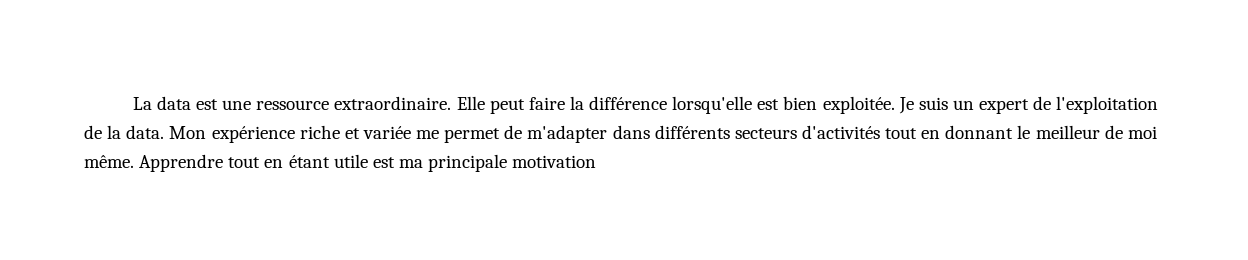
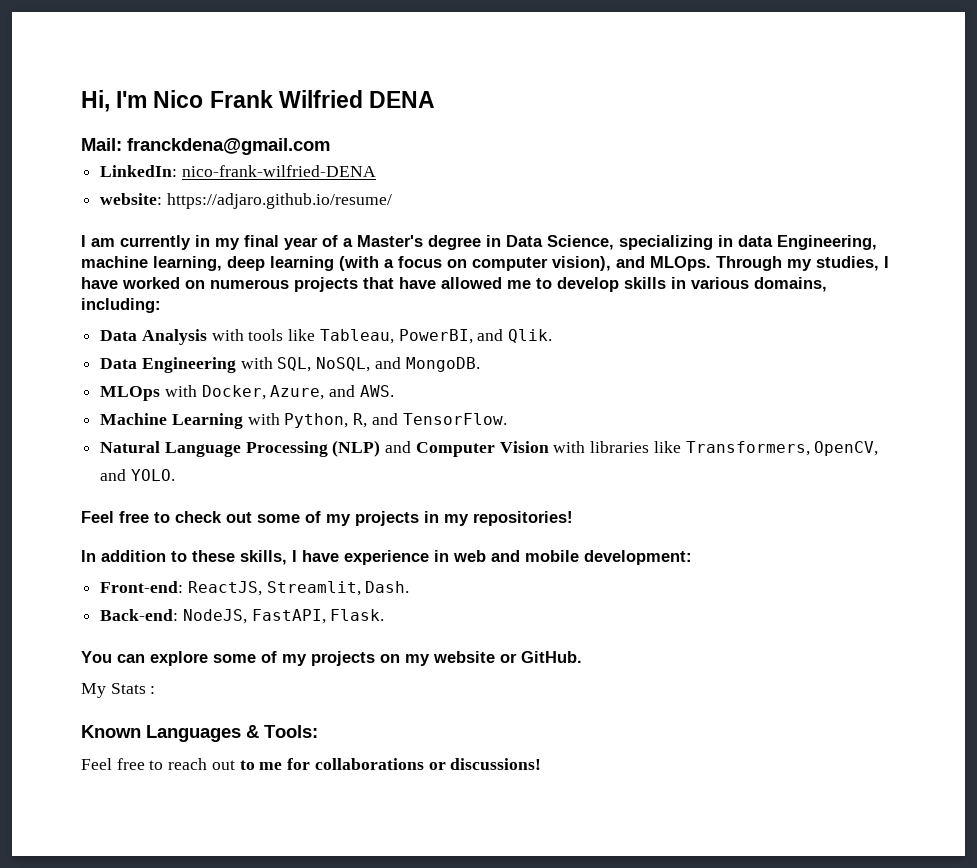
[132,96,1159,114] [84,125,1157,143] [84,154,597,172] La data est une ressource extraordinaire. Elle peut faire la différence lorsqu'elle est bien exploitée. Je suis un expert de l'exploitation de la data. Mon expérience riche et variée me permet de m'adapter dans différents secteurs d'activités tout en donnant le meilleur de moi même. Apprendre tout en étant utile est ma principale motivation -> [81,90,436,112] [81,138,330,155] [100,165,376,177] [100,193,392,209] [81,235,877,250] [81,256,889,271] [81,277,827,292] [81,298,161,313] [100,329,553,345] [100,357,480,373] [100,385,394,401] [100,413,507,429] [100,440,879,457] [100,469,175,481] [81,511,573,526] [81,550,692,565] [100,581,410,596] [100,609,385,624] [81,651,582,666] [81,683,156,698] [81,725,318,742] [81,758,542,770] Hi, I'm Nico Frank Wilfried DENA // Mail: franckdena@gmail.com // LinkedIn: nico-frank-wilfried-DENA // website: https://adjaro.github.io/resume/ // I am currently in my final year of a Master's degree in Data Science, specializing in data Engineering, machine learning, deep learning (with a focus on computer vision), and MLOps. Through my studies, I have worked on numerous projects that have allowed me to develop skills in various domains, including: // Data Analysis with tools like Tableau, PowerBI, and Qlik. // Data Engineering with SQL, NoSQL, and MongoDB. // MLOps with Docker, Azure, and AWS. // Machine Learning with Python, R, and TensorFlow. // Natural Language Processing (NLP) and Computer Vision with libraries like Transformers, OpenCV, and YOLO. // Feel free to check out some of my projects in my repositories! // In addition to these skills, I have experience in web and mobile development: // Front-end: ReactJS, Streamlit, Dash. // Back-end: NodeJS, FastAPI, Flask. // You can explore some of my projects on my website or GitHub. // My Stats : // Known Languages & Tools: // Feel free to reach out to me for collaborations or discussions!

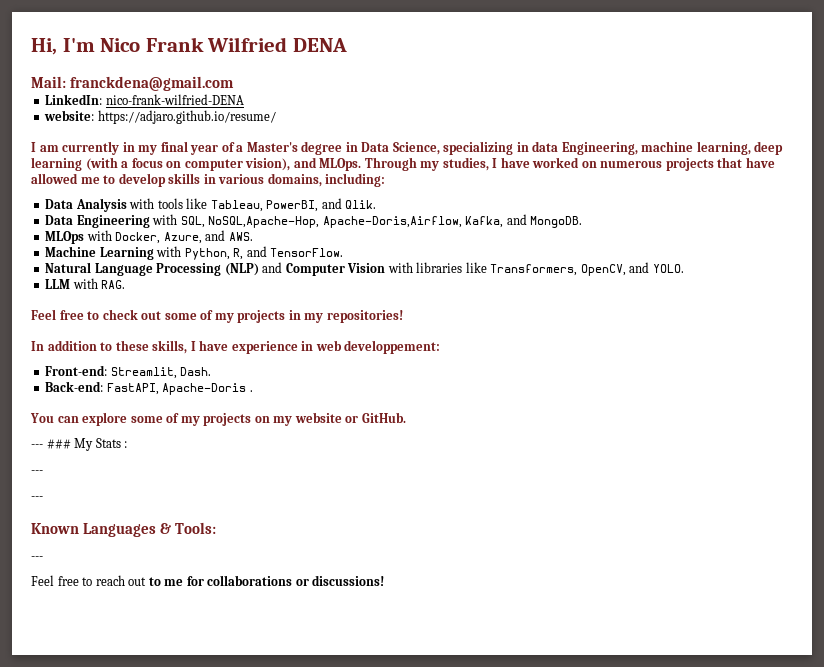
[316,357,371,372] NoSQL, -> [208,216,504,228] NoSQL,Apache-Hop, Apache-Doris,Airflow, Kafka,
(175, 475) none -> [45,278,126,289] // LLM with RAG.
[491,550,692,565] and mobile development: -> [344,340,441,354] developpement:
[187,581,262,596] ReactJS, -> (108, 370) none
[182,609,385,624] NodeJS, FastAPI, Flask. -> [106,383,253,395] FastAPI, Apache-Doris .
(582, 657) none -> [31,439,71,449] --- ###
(156, 690) none -> [31,470,43,474] [31,496,43,500] // --- // ---
(318, 731) none -> [31,556,43,560] // ---

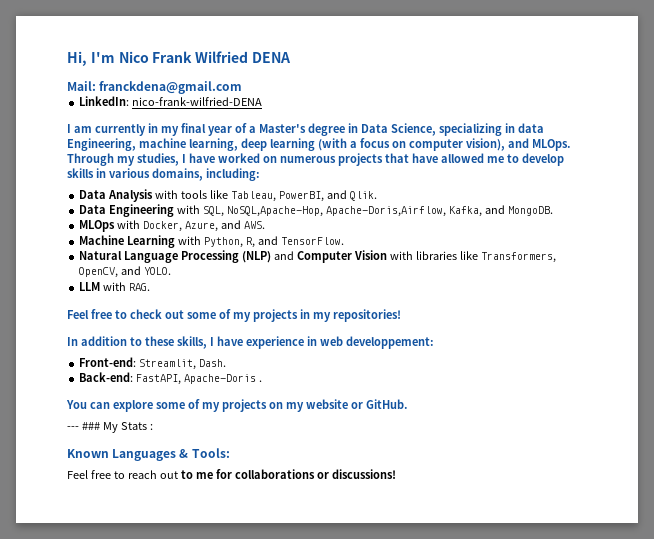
[44,110,276,124] // website: https://adjaro.github.io/resume/ -> (263, 101) none
[31,470,43,474] [31,496,43,500] // --- // --- -> (153, 427) none
[31,556,43,560] // --- -> (230, 453) none

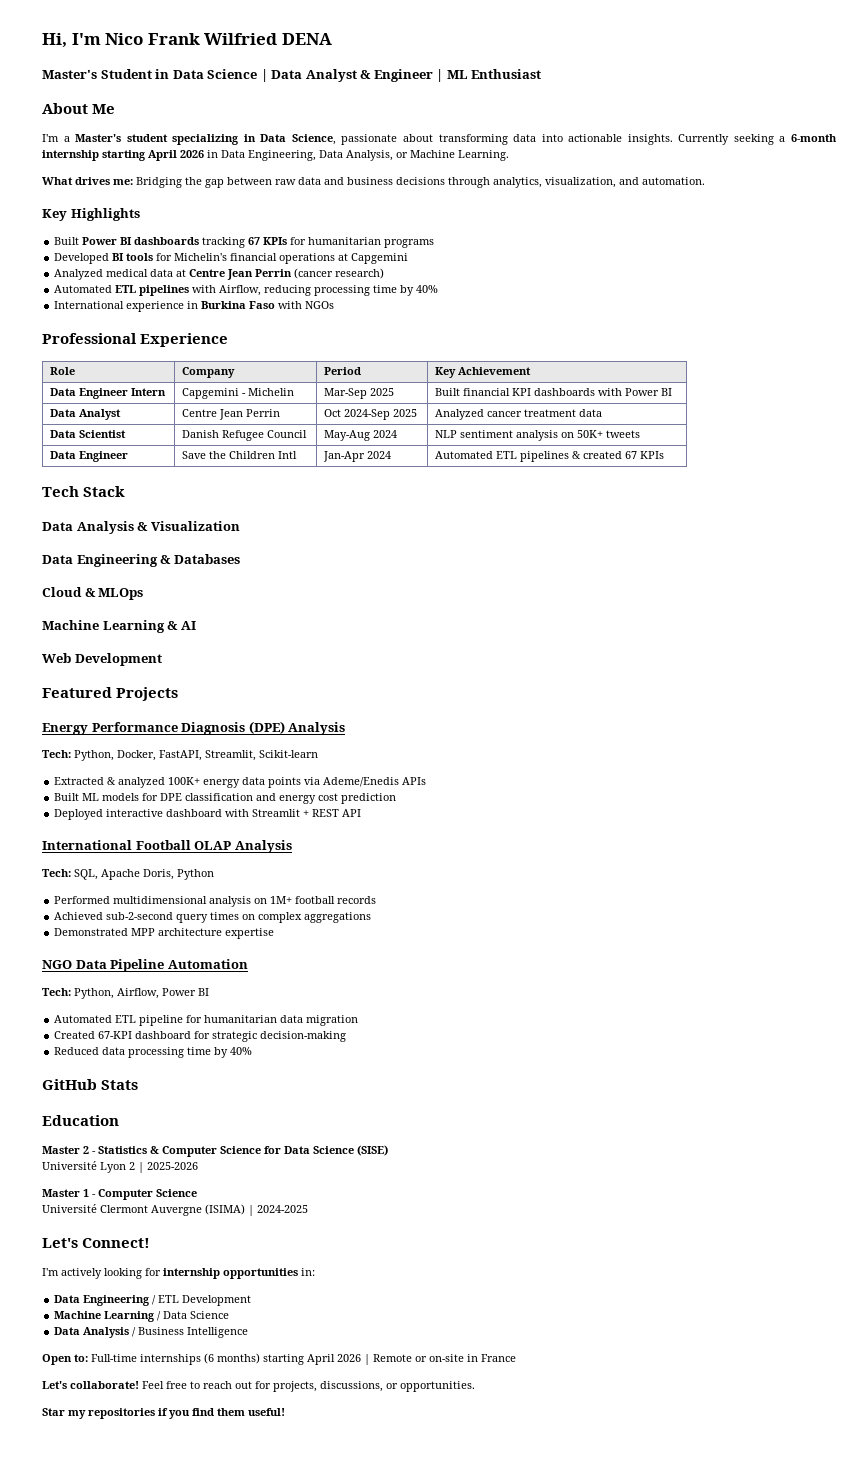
[67,81,243,94] [79,96,263,106] [67,123,544,136] [67,138,571,151] [67,153,564,166] [67,168,260,181] [79,189,377,202] [79,204,553,217] [79,220,265,232] [79,235,344,248] [79,250,556,263] [79,266,172,278] [79,282,151,291] [67,309,401,322] [67,336,434,349] [79,357,227,370] [79,372,263,385] [66,399,408,412] [67,422,153,433] [67,448,230,461] Mail: franckdena@gmail.com // LinkedIn: nico-frank-wilfried-DENA // I am currently in my final year of a Master's degree in Data Science, specializing in data Engineering, machine learning, deep learning (with a focus on computer vision), and MLOps. Through my studies, I have worked on numerous projects that have allowed me to develop skills in various domains, including: // Data Analysis with tools like Tableau, PowerBI, and Qlik. // Data Engineering with SQL, NoSQL,Apache-Hop, Apache-Doris,Airflow, Kafka, and MongoDB. // MLOps with Docker, Azure, and AWS. // Machine Learning with Python, R, and TensorFlow. // Natural Language Processing (NLP) and Computer Vision with libraries like Transformers, OpenCV, and YOLO. // LLM with RAG. // Feel free to check out some of my projects in my repositories! // In addition to these skills, I have experience in web developpement: // Front-end: Streamlit, Dash. // Back-end: FastAPI, Apache-Doris . // You can explore some of my projects on my website or GitHub. // --- ### My Stats : // Known Languages & Tools: // -> [42,69,542,82] [42,103,116,114] [42,134,837,145] [42,150,509,161] [42,177,705,188] [42,208,140,221] [54,237,435,248] [54,253,409,264] [54,268,385,280] [54,285,439,296] [54,301,335,312] [42,333,229,347] [49,367,75,375] [181,367,235,378] [323,367,361,375] [434,367,531,378] [49,388,166,399] [181,388,294,399] [323,388,394,399] [434,388,672,396] [49,409,121,420] [181,409,280,420] [323,409,417,420] [434,409,602,420] [49,430,126,438] [181,430,307,441] [323,430,397,441] [434,430,640,441] [49,451,128,462] [181,451,297,459] [322,451,391,462] [434,451,664,462] [42,486,126,497] [42,521,240,534] [42,554,240,567] [42,587,144,600] [42,620,196,633] [42,653,162,666] [42,687,179,701] [42,721,346,735] [42,750,318,761] [54,777,427,788] [54,793,397,804] [54,809,362,820] [42,840,292,853] [42,869,214,880] [54,896,377,907] [54,912,372,923] [54,928,275,939] [42,959,248,972] [42,988,209,999] [54,1015,359,1026] [54,1031,347,1042] [54,1047,253,1058] [42,1079,139,1090] [42,1115,119,1126] [42,1145,388,1157] [42,1161,198,1173] [42,1189,197,1200] [42,1204,308,1216] [42,1238,151,1248] [42,1268,315,1279] [54,1295,252,1306] [54,1311,230,1322] [54,1327,249,1338] [42,1353,516,1365] [42,1381,139,1389] Master's Student in Data Science | Data Analyst & Engineer | ML Enthusiast // About Me // I'm a Master's student specializing in Data Science, passionate about transforming data into actionable insights. Currently seeking a 6-month internship starting April 2026 in Data Engineering, Data Analysis, or Machine Learning. // What drives me: Bridging the gap between raw data and business decisions through analytics, visualization, and automation. // Key Highlights // Built Power BI dashboards tracking 67 KPIs for humanitarian programs // Developed BI tools for Michelin's financial operations at Capgemini // Analyzed medical data at Centre Jean Perrin (cancer research) // Automated ETL pipelines with Airflow, reducing processing time by 40% // International experience in Burkina Faso with NGOs // Professional Experience // Role | Company | Period | Key Achievement // Data Engineer Intern | Capgemini - Michelin | Mar-Sep 2025 | Built financial KPI dashboards with Power BI // Data Analyst | Centre Jean Perrin | Oct 2024-Sep 2025 | Analyzed cancer treatment data // Data Scientist | Danish Refugee Council | May-Aug 2024 | NLP sentiment analysis on 50K+ tweets // Data Engineer | Save the Children Intl | Jan-Apr 2024 | Automated ETL pipelines & created 67 KPIs // Tech Stack // Data Analysis & Visualization // Data Engineering & Databases // Cloud & MLOps // Machine Learning & AI // Web Development // Featured Projects // Energy Performance Diagnosis (DPE) Analysis // Tech: Python, Docker, FastAPI, Streamlit, Scikit-learn // Extracted & analyzed 100K+ energy data points via Ademe/Enedis APIs // Built ML models for DPE classification and energy cost prediction // Deployed interactive dashboard with Streamlit + REST API // International Football OLAP Analysis // Tech: SQL, Apache Doris, Python // Performed multidimensional analysis on 1M+ football records // Achieved sub-2-second query times on complex aggregations // Demonstrated MPP architecture expertise // NGO Data Pipeline Automation // Tech: Python, Airflow, Power BI // Automated ETL pipeline for humanitarian data migration // Created 67-KPI dashboard for strategic decision-making // Reduced data processing time by 40% // GitHub Stats // Education // Master 2 - Statistics & Computer Science for Data Science (SISE) // Université Lyon 2 | 2025-2026 // Master 1 - Computer Science // Université Clermont Auvergne (ISIMA) | 2024-2025 // Let's Connect! // I'm actively looking for internship opportunities in: // Data Engineering / ETL Development // Machine Learning / Data Science // Data Analysis / Business Intelligence // Open to: Full-time internships (6 months) starting April 2026 | Remote or on-site in France // Let's collaborate!
[180,469,396,479] to me for collaborations or discussions! -> [255,1381,475,1392] [42,1408,285,1419] for projects, discussions, or opportunities. // Star my repositories if you find them useful!

